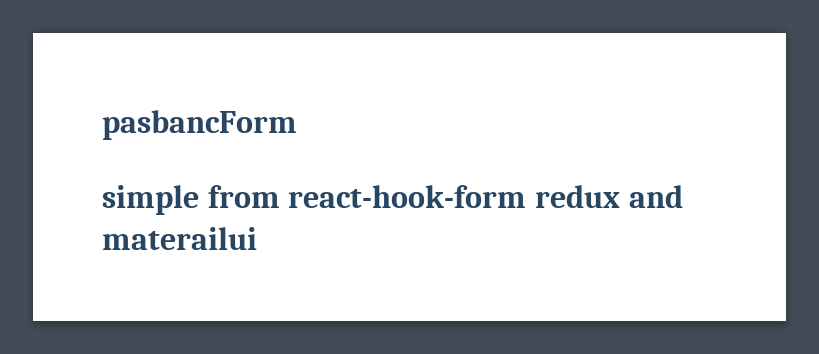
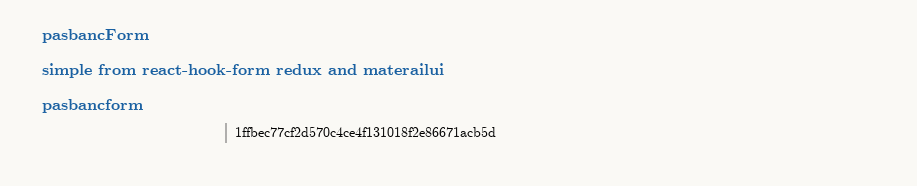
(257, 238) none -> [42,99,143,113] [234,126,496,137] // pasbancform // 1ffbec77cf2d570c4ce4f131018f2e86671acb5d

